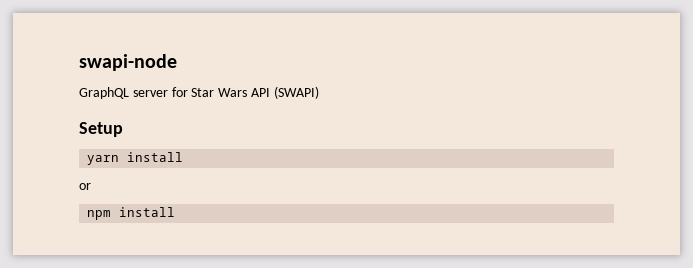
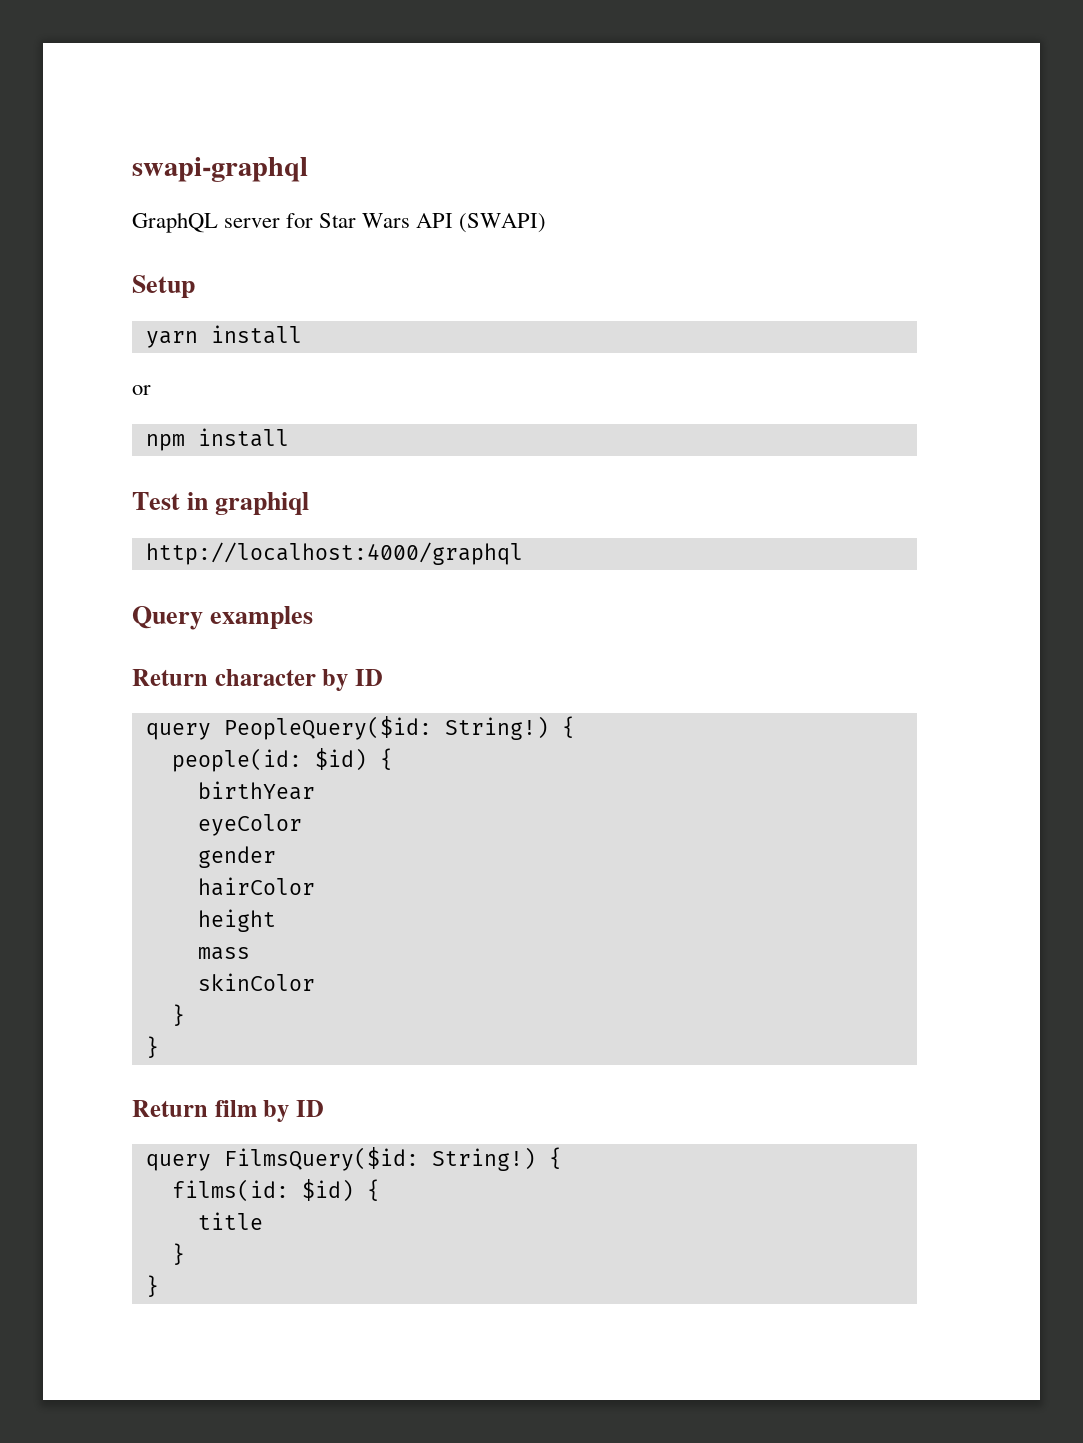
[79,54,177,71] swapi-node -> [132,157,308,182] swapi-graphql
(176, 212) none -> [132,492,310,515] [145,542,523,565] [132,606,314,630] [132,669,383,691] [145,716,575,740] [171,748,393,772] [197,781,315,800] [197,814,302,836] [197,846,276,868] [197,877,315,896] [197,909,276,932] [197,947,250,960] [197,973,315,991] [171,1004,185,1026] [145,1036,159,1058] [132,1100,324,1122] [145,1147,562,1171] [171,1179,380,1202] [197,1212,263,1230] [171,1243,185,1265] [145,1275,159,1297] // Test in graphiql // http://localhost:4000/graphql // Query examples // Return character by ID // query PeopleQuery($id: String!) { // people(id: $id) { // birthYear // eyeColor // gender // hairColor // height // mass // skinColor // } // } // Return film by ID // query FilmsQuery($id: String!) { // films(id: $id) { // title // } // }

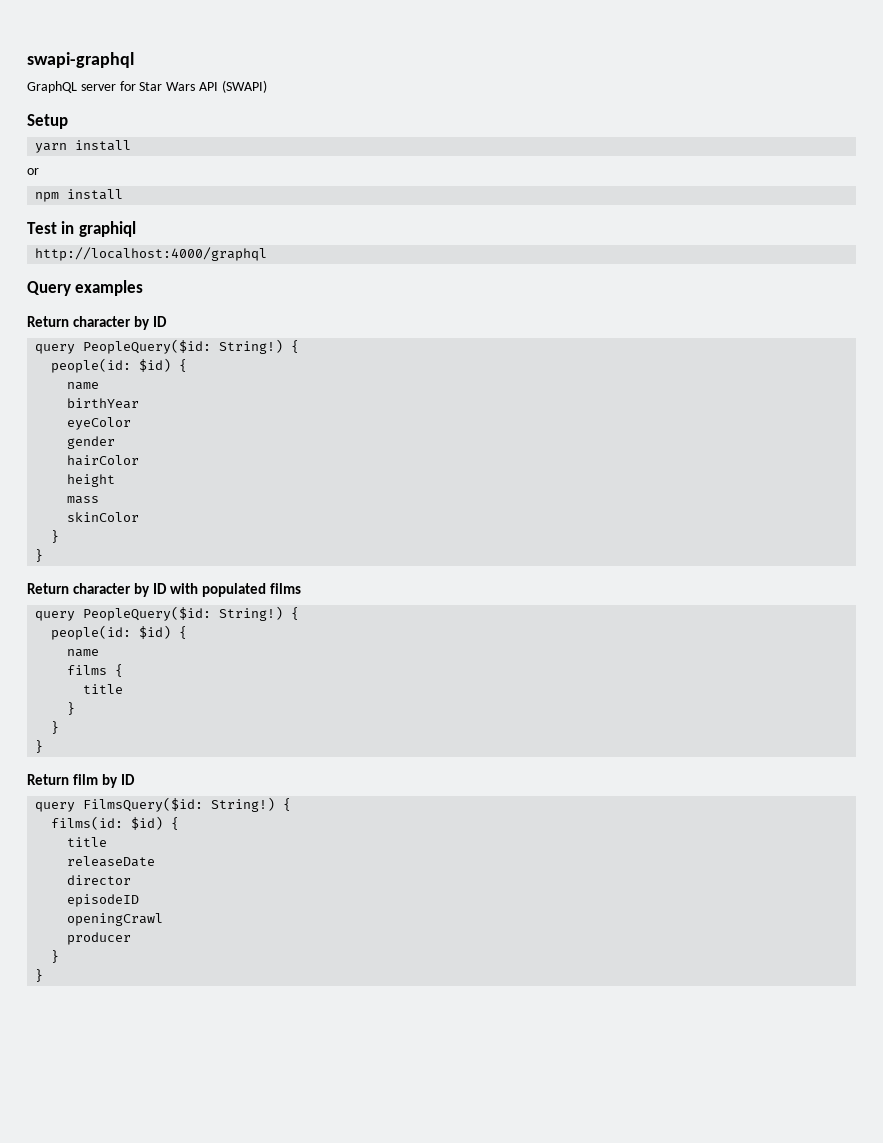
(393, 759) none -> [67,382,100,390] // name
(159, 1047) none -> [27,583,302,597] [35,606,300,621] [51,625,188,640] [67,649,100,657] [67,664,124,677] [83,684,124,694] [67,702,76,715] [51,721,60,734] [35,740,44,753] // Return character by ID with populated films // query PeopleQuery($id: String!) { // people(id: $id) { // name // films { // title // } // } // }
(263, 1221) none -> [67,856,156,867] [67,875,132,885] [67,894,140,907] [67,913,164,926] [67,932,132,945] // releaseDate // director // episodeID // openingCrawl // producer

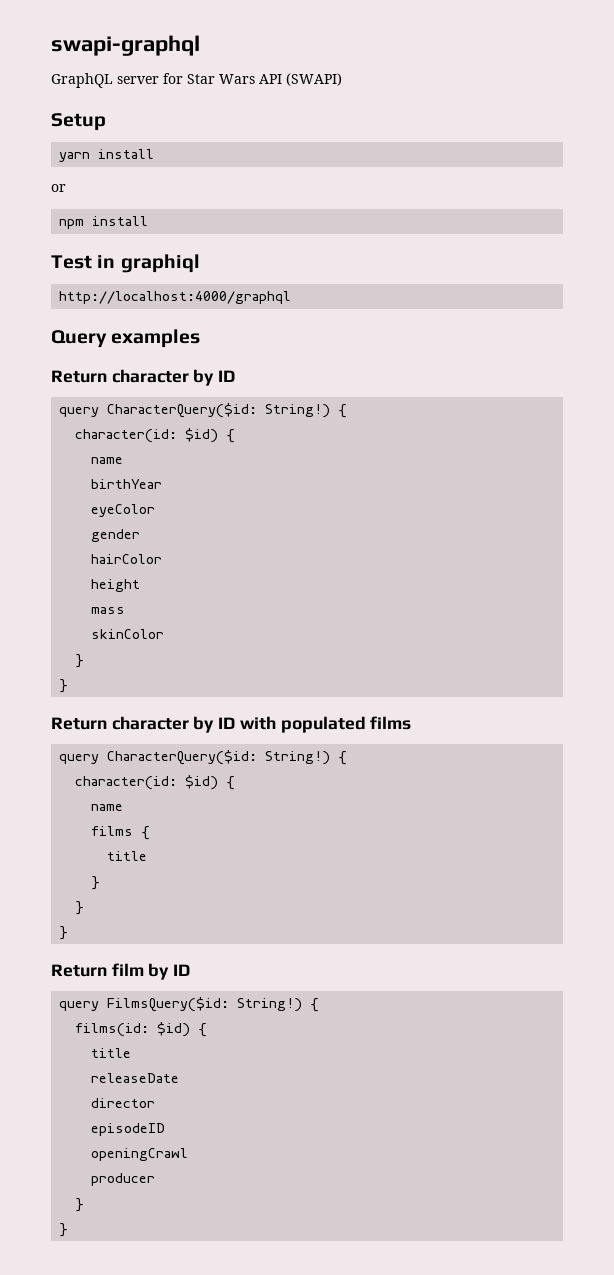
[83,339,300,354] [51,358,132,373] PeopleQuery($id: String!) { // people(id: -> [107,403,348,418] [75,429,178,443] CharacterQuery($id: String!) { // character(id:
[83,606,300,621] [51,625,132,640] PeopleQuery($id: String!) { // people(id: -> [107,750,348,765] [75,776,178,790] CharacterQuery($id: String!) { // character(id:

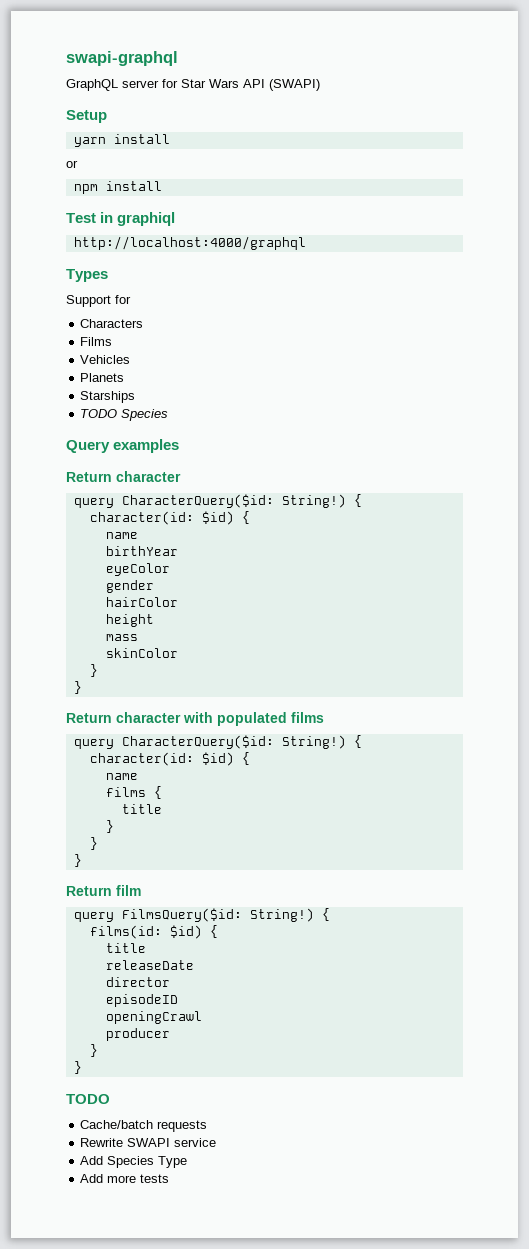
(292, 297) none -> [66,269,108,282] [66,295,131,307] [80,319,144,328] [80,337,113,346] [80,355,131,364] [80,373,125,382] [80,391,136,403] [80,409,169,421] // Types // Support for // Characters // Films // Vehicles // Planets // Starships // TODO Species
[193,369,236,386] by ID -> (181, 476) none
[193,716,236,733] by ID -> (181, 717) none
[148,963,191,980] by ID -> (141, 890) none
(69, 1230) none -> [66,1094,110,1104] [80,1120,208,1132] [80,1138,217,1147] [80,1156,188,1168] [80,1174,170,1183] // TODO // Cache/batch requests // Rewrite SWAPI service // Add Species Type // Add more tests

